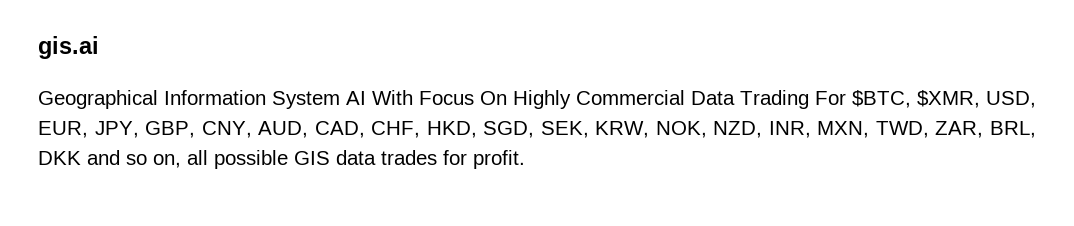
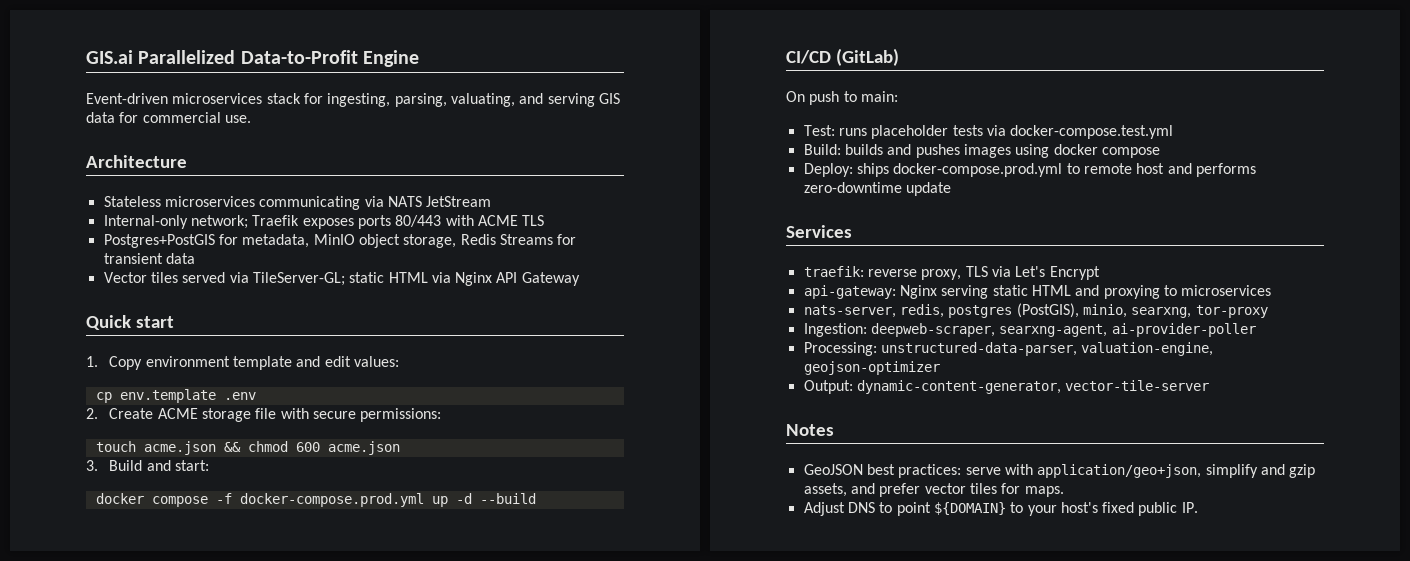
[38,36,99,59] [38,90,1036,109] [38,121,1036,138] [38,150,525,169] gis.ai // Geographical Information System AI With Focus On Highly Commercial Data Trading For $BTC, $XMR, USD, EUR, JPY, GBP, CNY, AUD, CAD, CHF, HKD, SGD, SEK, KRW, NOK, NZD, INR, MXN, TWD, ZAR, BRL, DKK and so on, all possible GIS data trades for profit. -> [86,50,420,67] [86,93,620,107] [86,112,251,123] [86,155,187,168] [103,196,492,210] [103,215,545,229] [103,234,577,248] [103,253,195,264] [103,272,580,286] [86,315,174,330] [86,356,399,370] [95,389,256,403] [86,408,442,422] [95,441,400,455] [86,460,209,471] [95,493,536,507] [786,48,899,66] [786,91,898,105] [803,125,1174,139] [803,144,1160,158] [803,163,1256,177] [803,182,951,196] [786,225,852,238] [803,266,1100,280] [803,285,1272,299] [803,303,1268,318] [803,323,1256,337] [803,342,1214,356] [803,361,940,375] [803,380,1210,394] [786,424,834,436] [803,464,1316,478] [803,483,1064,497] [803,502,1198,516] GIS.ai Parallelized Data-to-Profit Engine // Event-driven microservices stack for ingesting, parsing, valuating, and serving GIS data for commercial use. // Architecture // Stateless microservices communicating via NATS JetStream // Internal-only network; Traefik exposes ports 80/443 with ACME TLS // Postgres+PostGIS for metadata, MinIO object storage, Redis Streams for transient data // Vector tiles served via TileServer-GL; static HTML via Nginx API Gateway // Quick start // 1. Copy environment template and edit values: // cp env.template .env // 2. Create ACME storage file with secure permissions: // touch acme.json && chmod 600 acme.json // 3. Build and start: // docker compose -f docker-compose.prod.yml up -d --build // CI/CD (GitLab) // On push to main: // Test: runs placeholder tests via docker-compose.test.yml // Build: builds and pushes images using docker compose // Deploy: ships docker-compose.prod.yml to remote host and performs zero-downtime update // Services // traefik: reverse proxy, TLS via Let's Encrypt // api-gateway: Nginx serving static HTML and proxying to microservices // nats-server, redis, postgres (PostGIS), minio, searxng, tor-proxy // Ingestion: deepweb-scraper, searxng-agent, ai-provider-poller // Processing: unstructured-data-parser, valuation-engine, geojson-optimizer // Output: dynamic-content-generator, vector-tile-server // Notes // GeoJSON best practices: serve with application/geo+json, simplify and gzip assets, and prefer vector tiles for maps. // Adjust DNS to point ${DOMAIN} to your host's fixed public IP.

